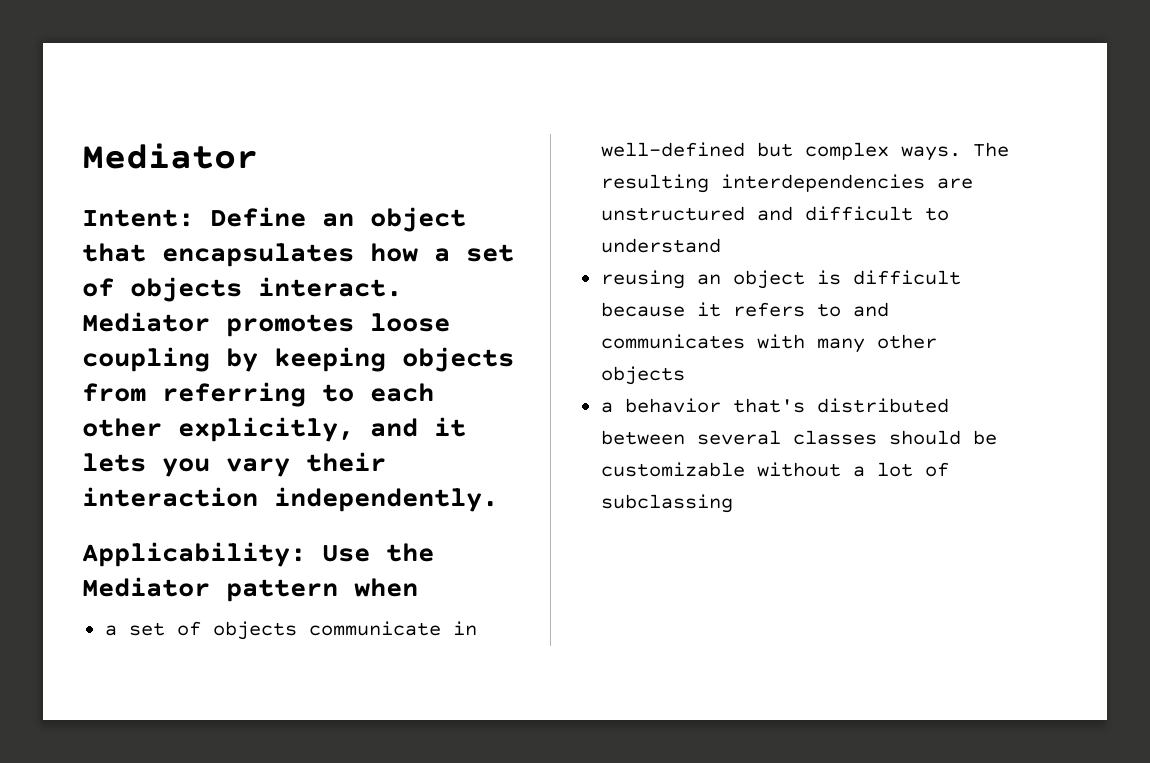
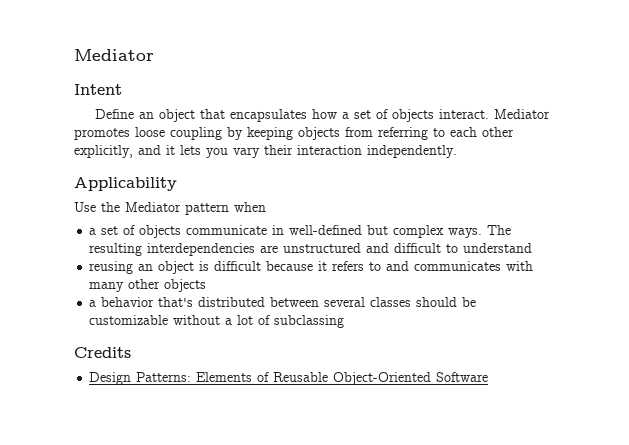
[82,209,194,227] Intent: -> [74,84,122,95] Intent //
[82,542,306,567] Applicability: -> [74,177,177,191] Applicability //
(733, 503) none -> [74,347,131,358] [89,372,489,385] // Credits // Design Patterns: Elements of Reusable Object-Oriented Software

